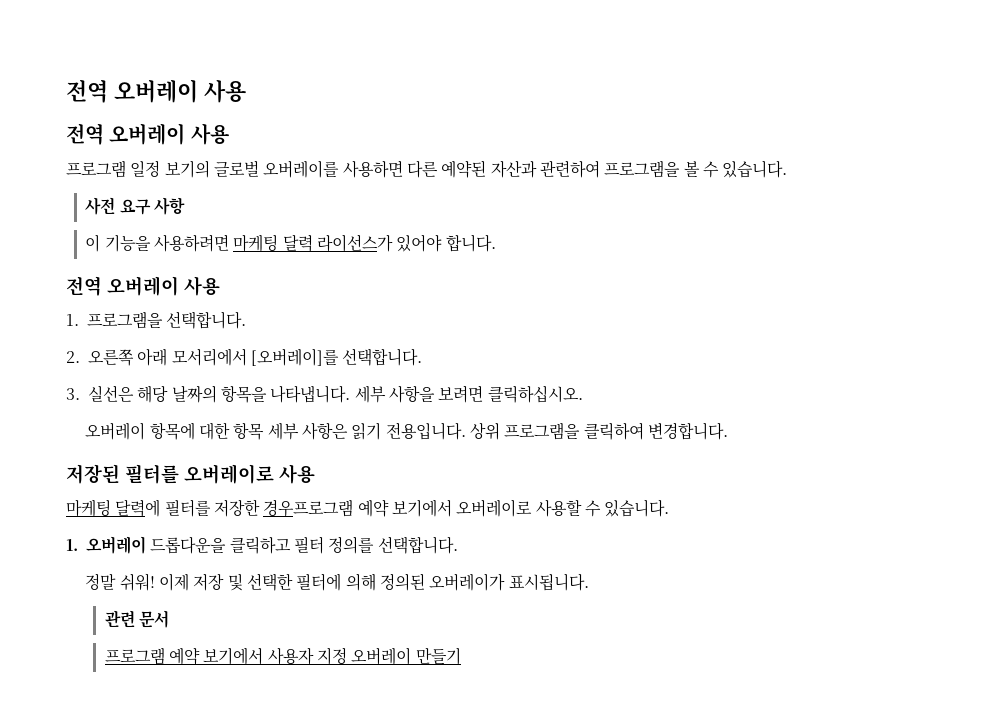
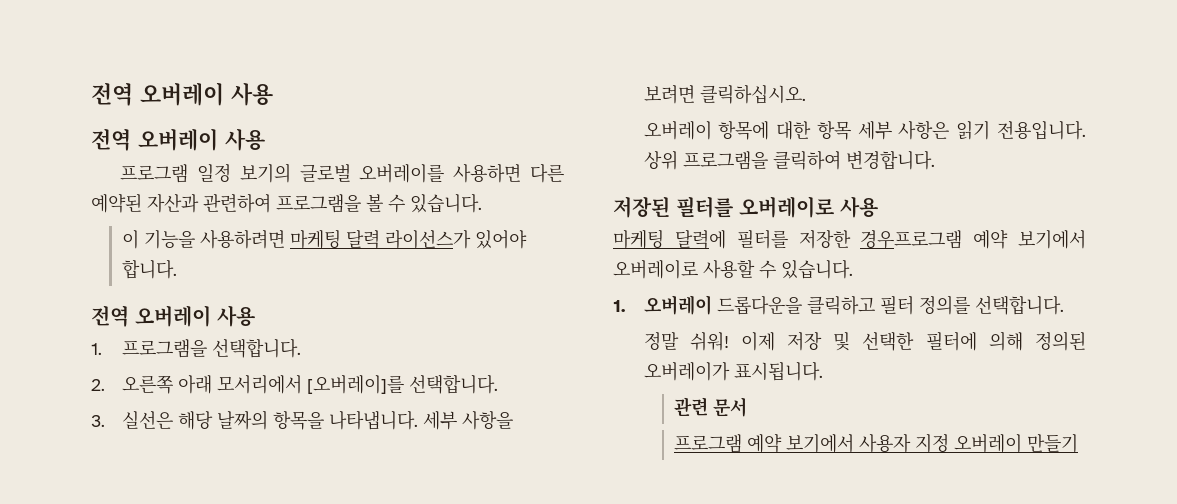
[85,197,185,215] // 사전 요구 사항 -> (482, 203) none

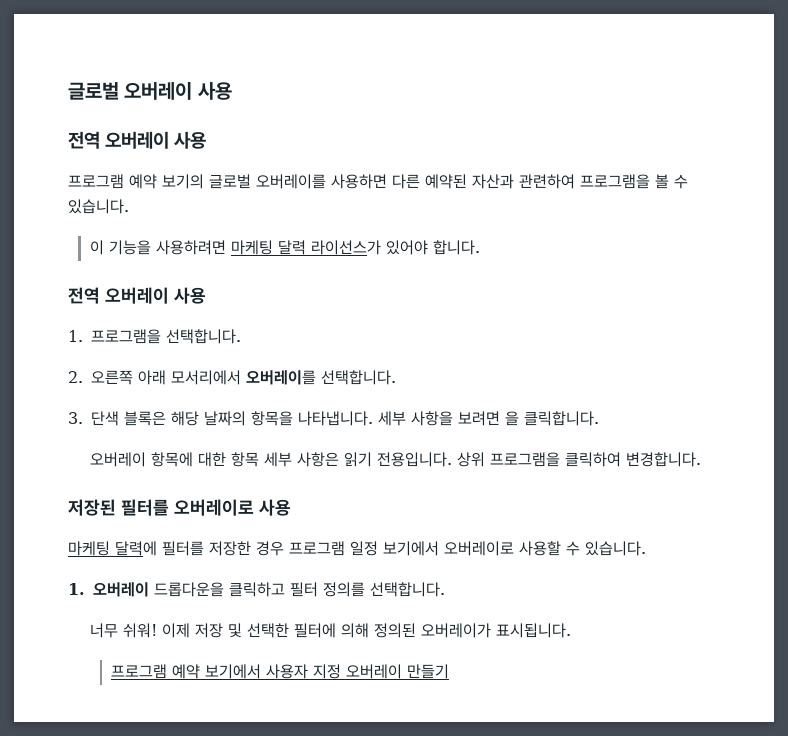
[91,82,133,106] 전역 -> [68,82,119,100] 글로벌
[196,164,231,182] 일정 -> [129,174,157,189] 예약
[306,375,404,394] [오버레이]를 -> [246,370,316,385] 오버레이를
[121,411,173,429] 실선은 -> [91,411,166,426] 단색 블록은
[699,85,806,104] 클릭하십시오. -> [505,411,599,426] 을 클릭합니다.
[860,229,1009,249] 경우프로그램 예약 -> [256,541,378,556] 경우 프로그램 일정
[643,332,679,350] 정말 -> [89,623,118,638] 너무
[674,397,748,417] // 관련 문서 -> (571, 630) none

